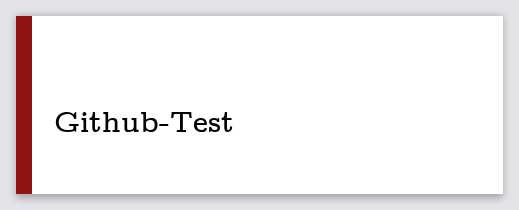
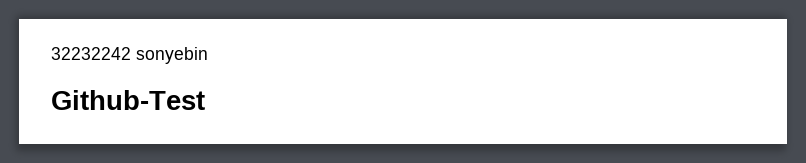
(54, 122) none -> [51,47,208,64] 32232242 sonyebin //

